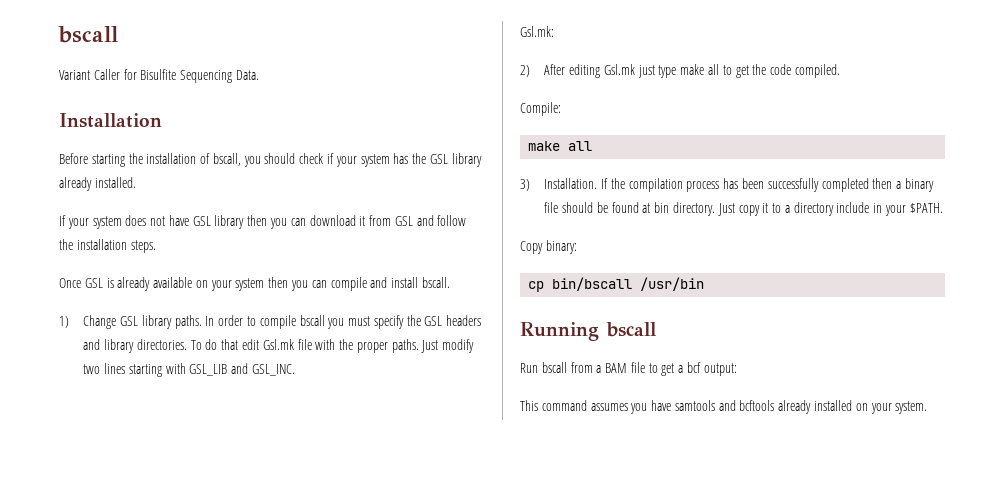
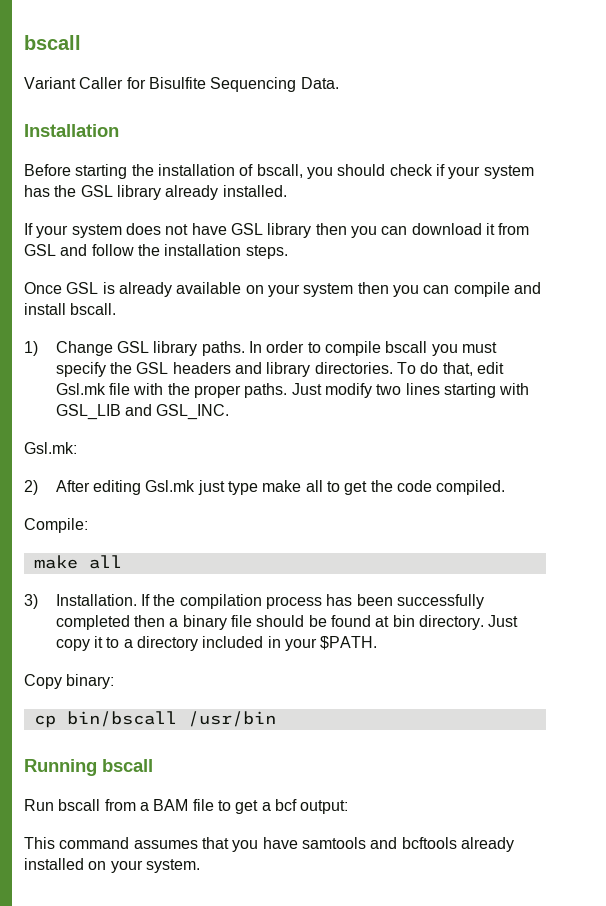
[221,339,239,350] that -> [442,362,473,376] that,
[836,202,870,213] include -> [202,636,264,648] included
(628, 407) none -> [201,837,229,849] that

